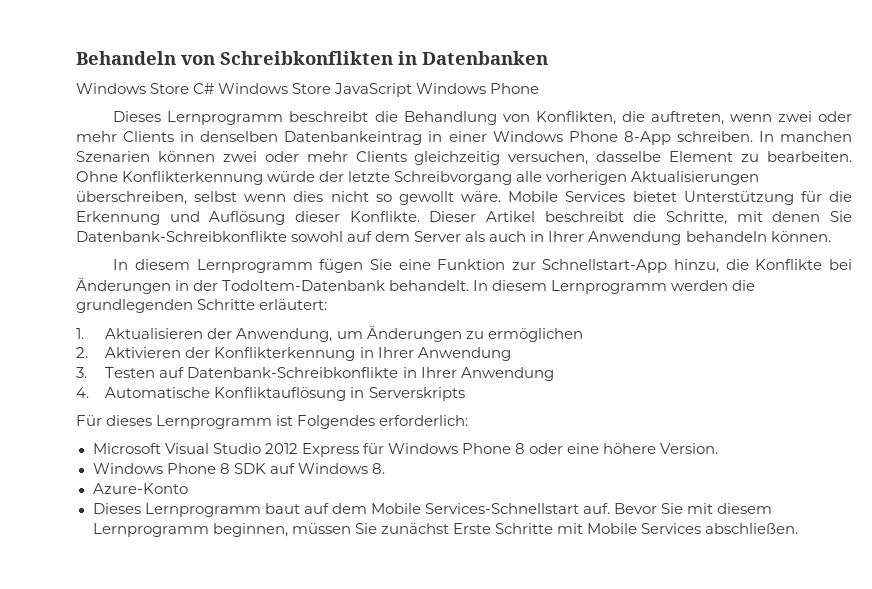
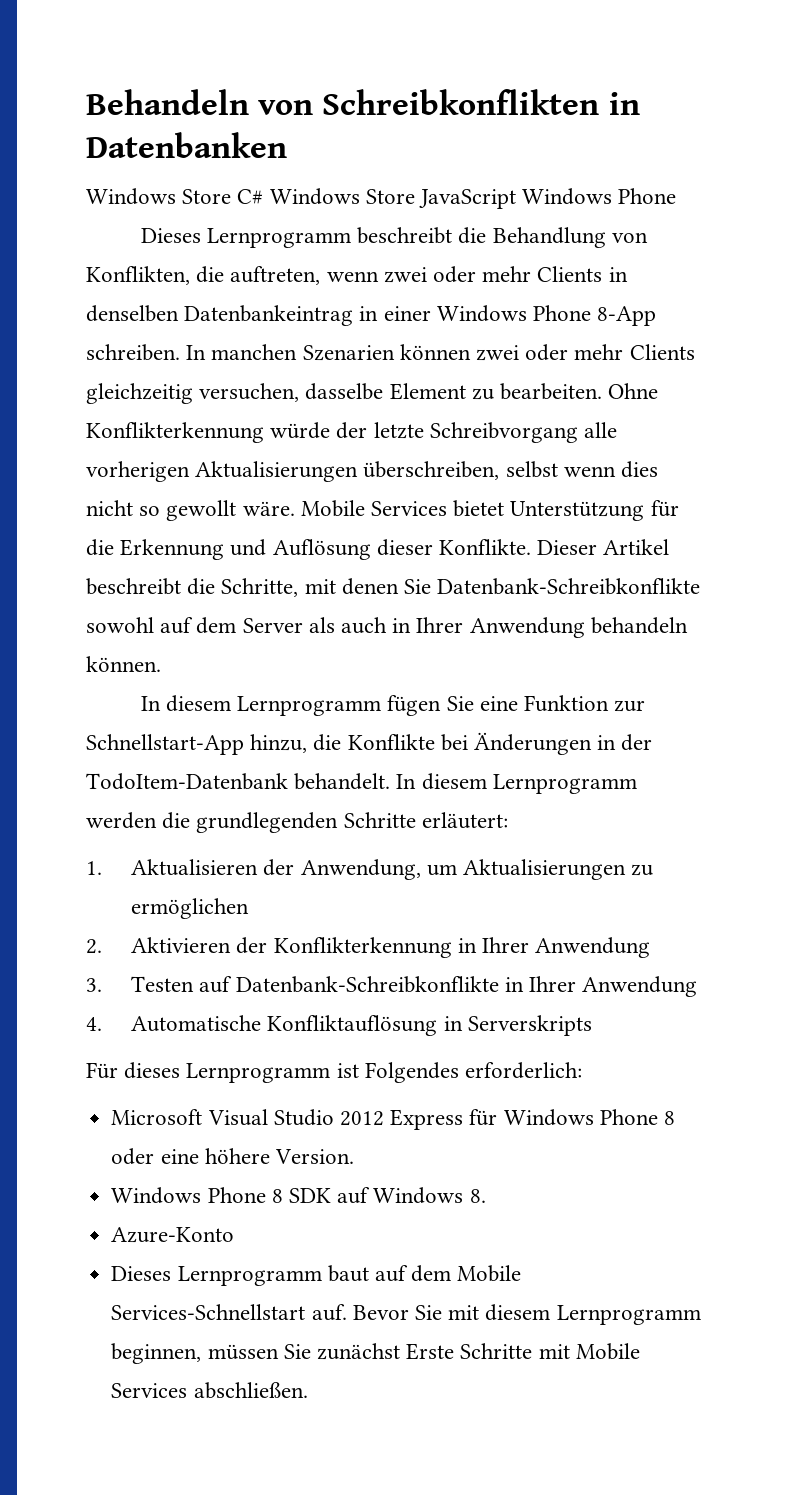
[366,325,462,342] Änderungen -> [463,859,627,880] Aktualisierungen

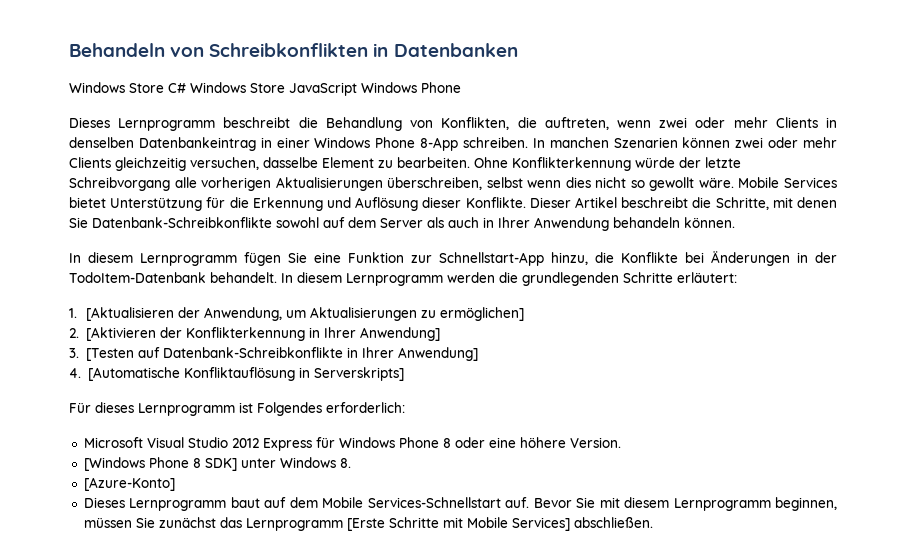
[131,859,259,876] Aktualisieren -> [86,307,175,321] [Aktualisieren
[131,898,250,919] ermöglichen -> [440,307,525,321] ermöglichen]
[131,937,232,953] Aktivieren -> [86,327,157,341] [Aktivieren
[535,937,651,958] Anwendung -> [360,327,441,341] Anwendung]
[131,976,195,992] Testen -> [86,348,135,361] [Testen
[582,976,698,997] Anwendung -> [398,347,479,361] Anwendung]
[131,1015,262,1032] Automatische -> [87,367,180,381] [Automatische
[467,1015,592,1036] Serverskripts -> [313,367,404,381] Serverskripts]
[111,1187,371,1204] Windows Phone 8 SDK auf -> [83,457,276,471] [Windows Phone 8 SDK] unter
[111,1227,235,1243] Azure-Konto -> [83,477,175,491] [Azure-Konto]
[406,1343,455,1360] Erste -> [219,517,385,531] das Lernprogramm [Erste
[111,1383,188,1398] Services -> [511,517,570,531] Services]

